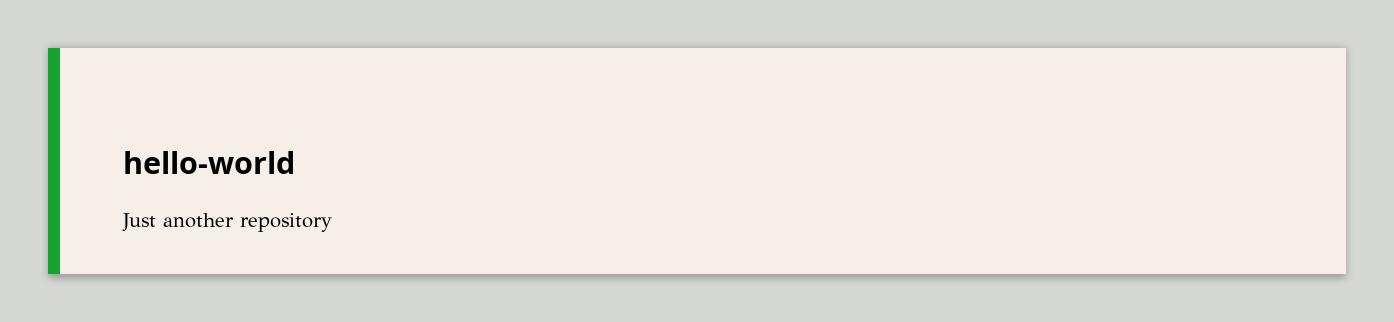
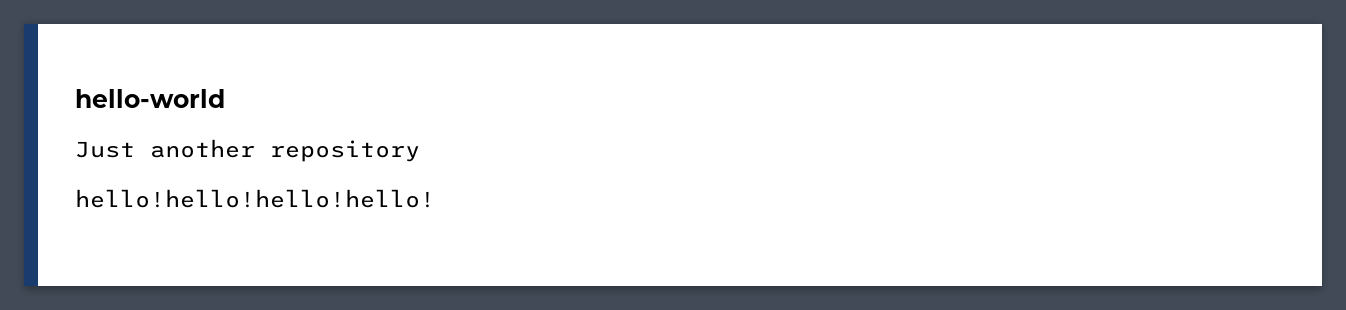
(332, 222) none -> [75,189,435,208] // hello!hello!hello!hello!

